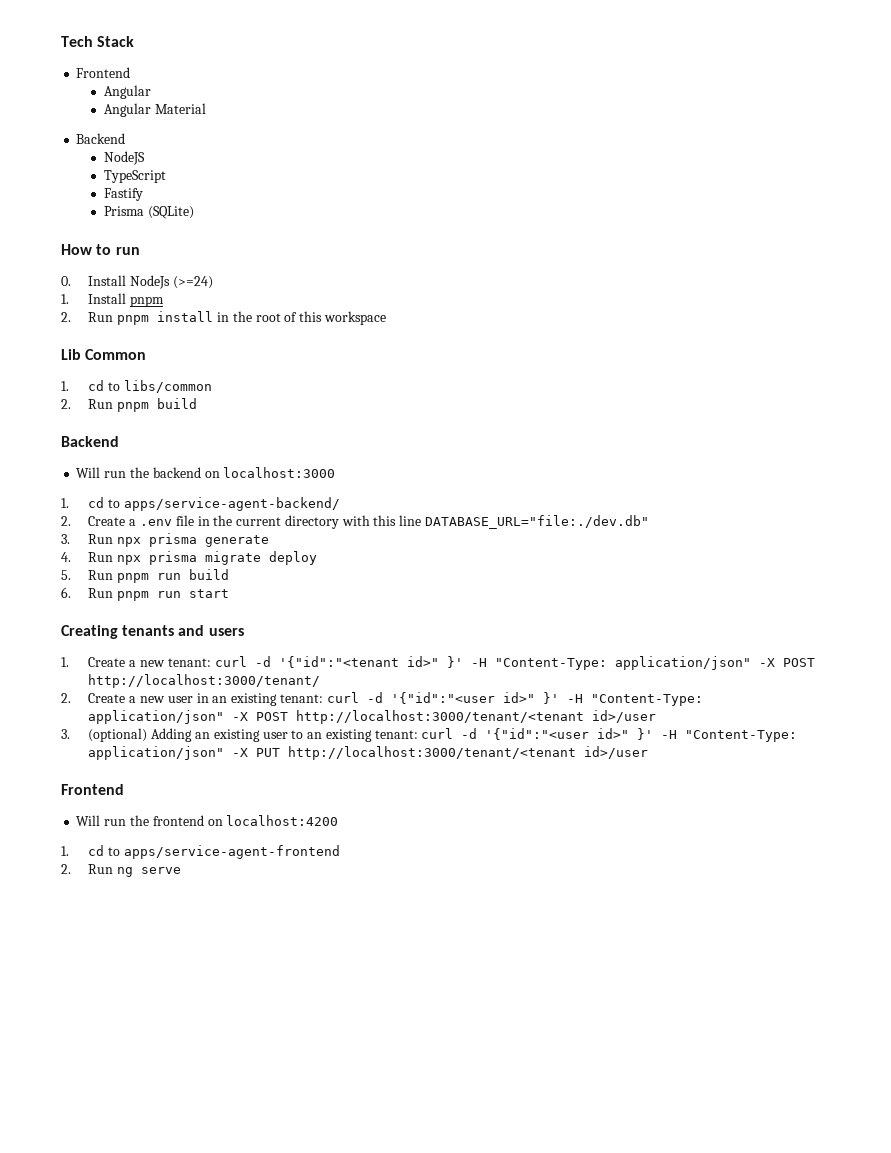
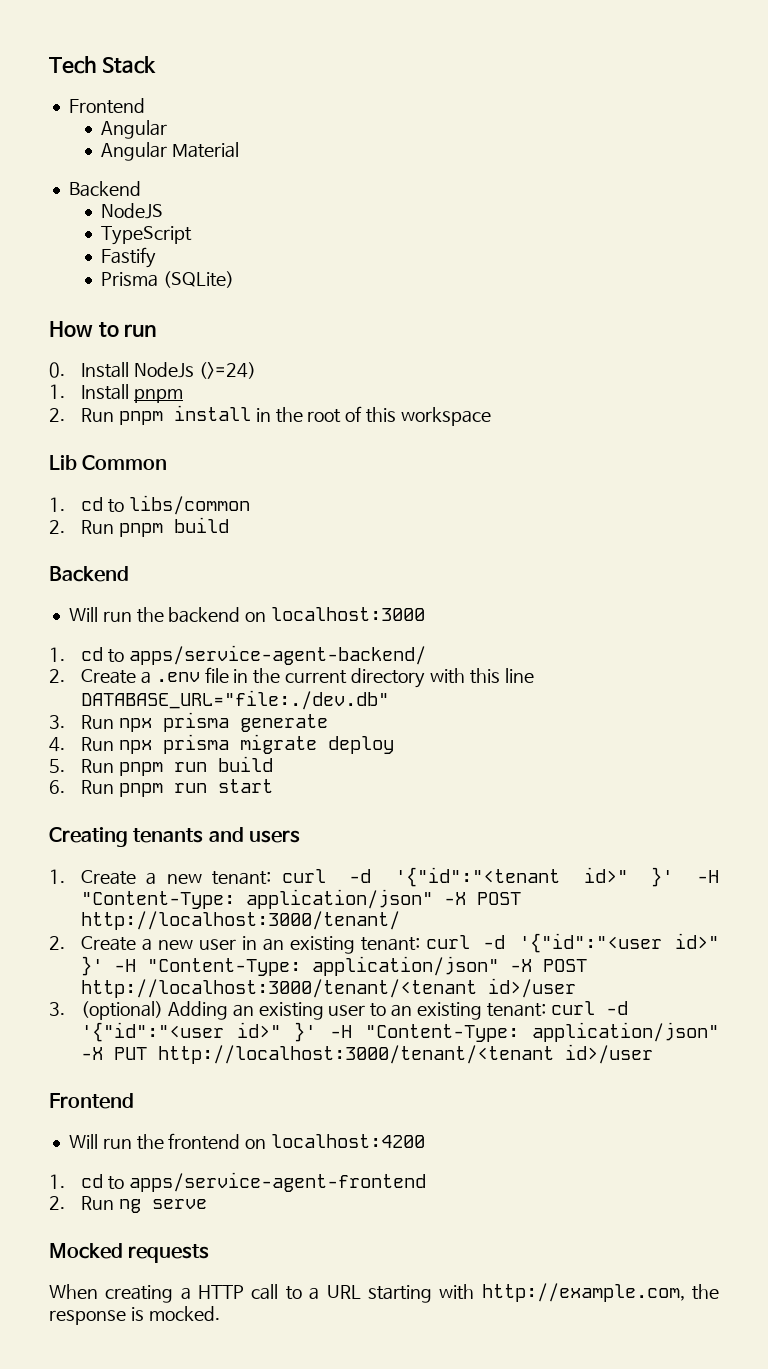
(182, 870) none -> [49,1243,210,1263] [49,1283,720,1303] [49,1306,220,1325] // Mocked requests // When creating a HTTP call to a URL starting with http://example.com, the response is mocked.

